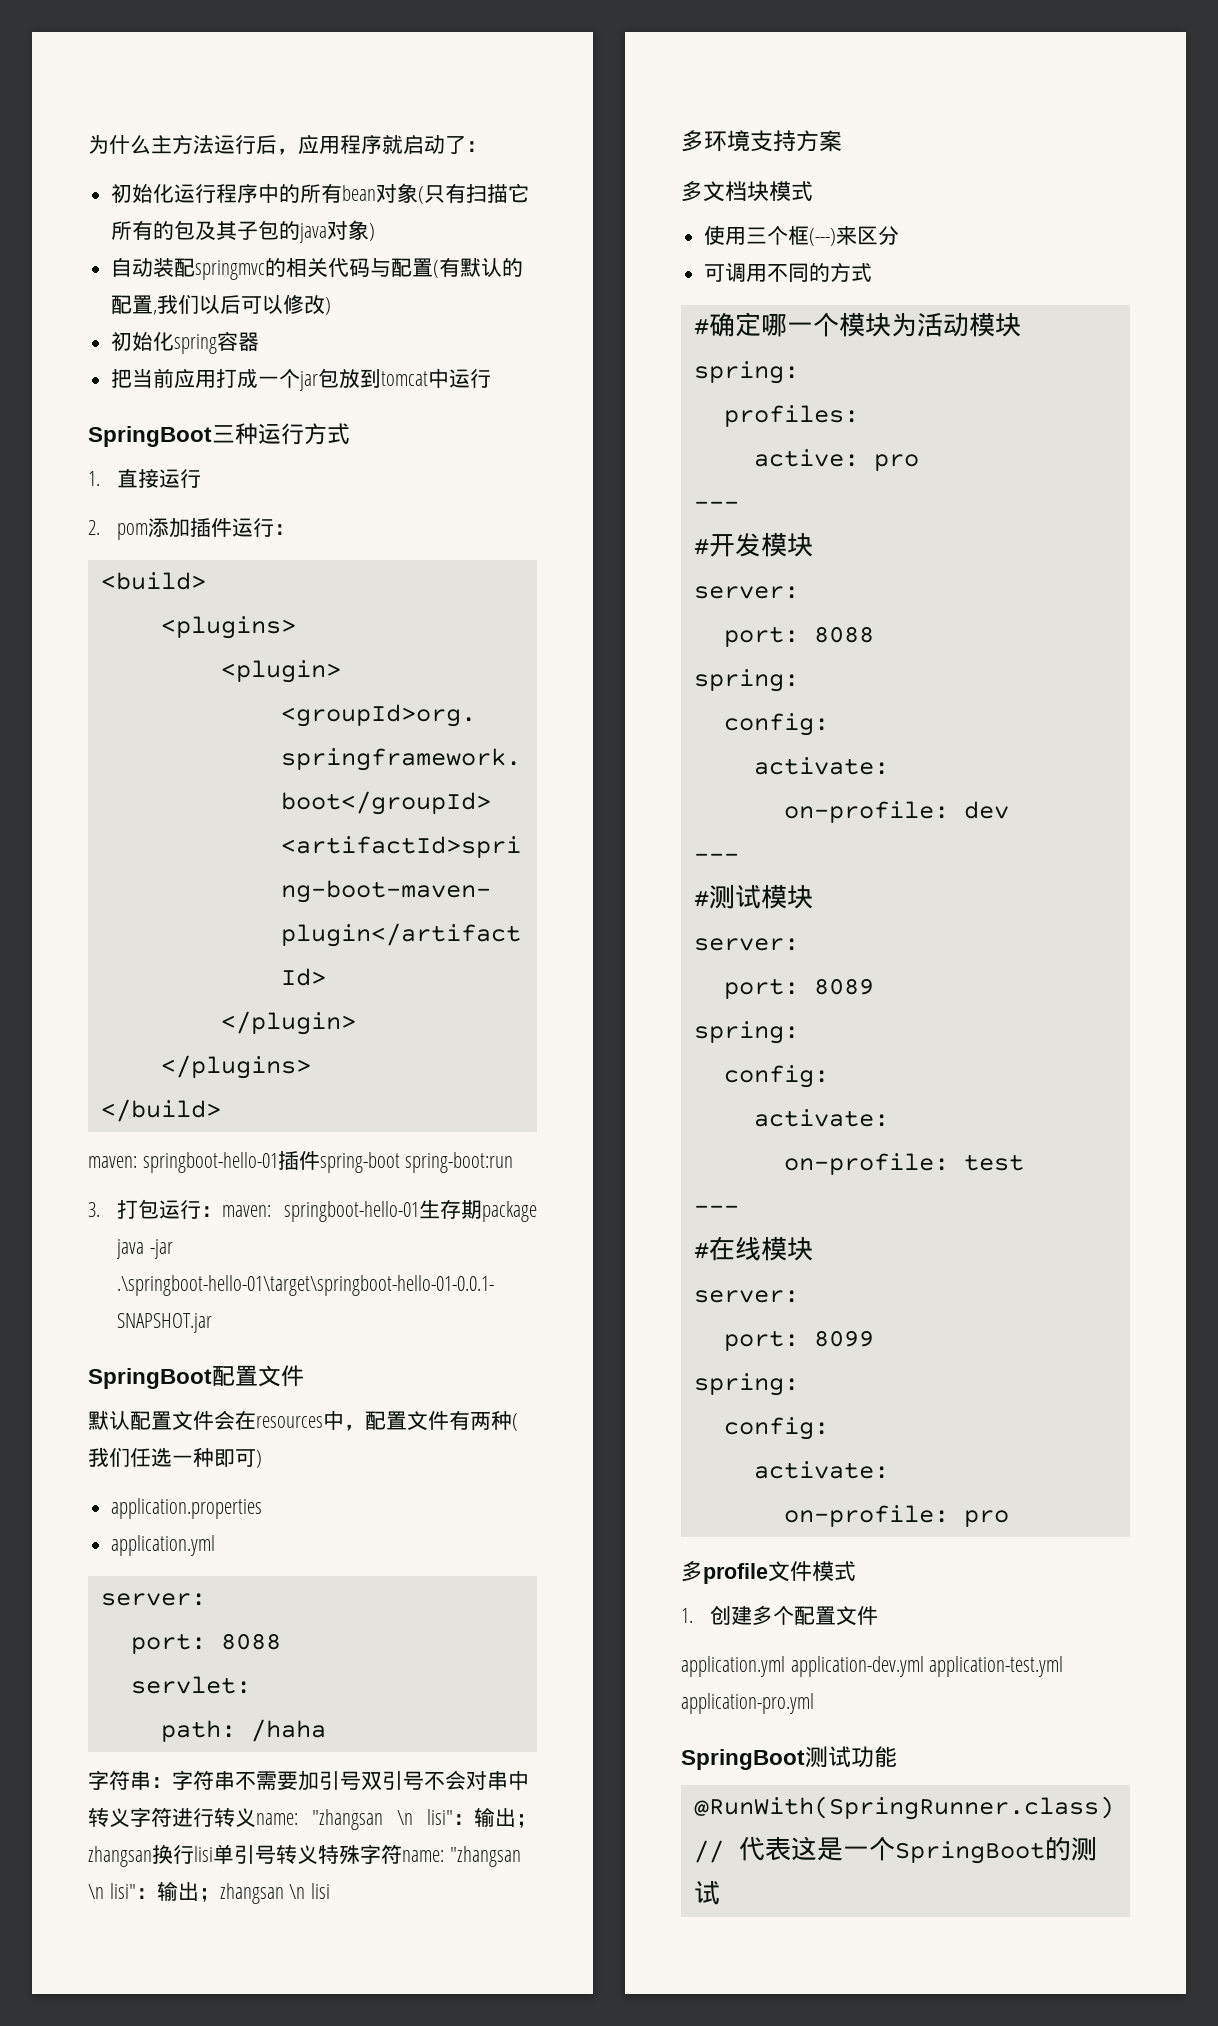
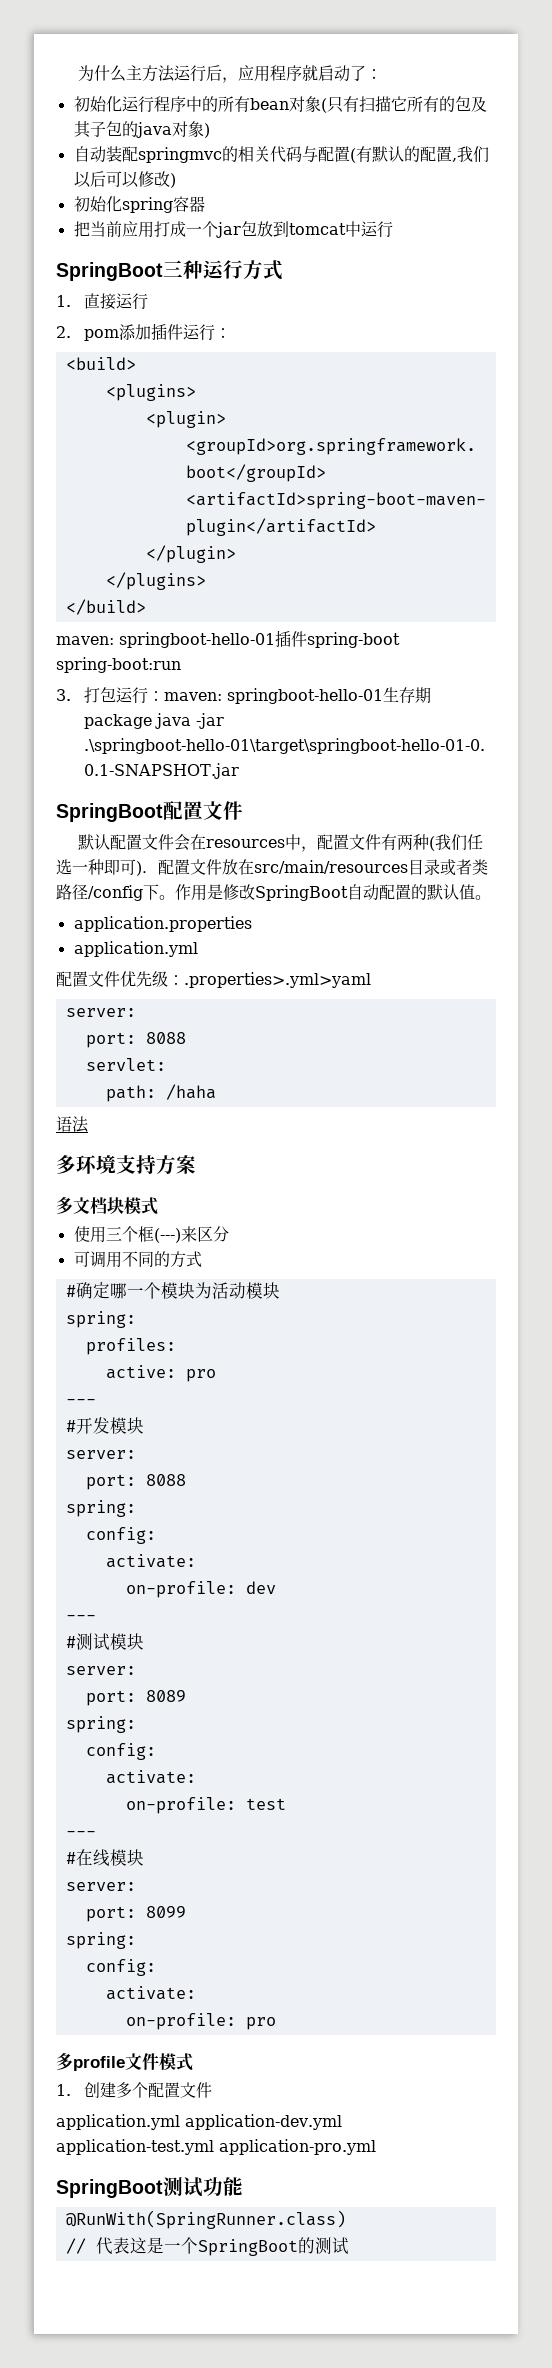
[111,1498,263,1519] [111,1535,216,1556] // application.properties // application.yml -> [142,859,488,876] [56,884,491,901] [73,916,252,932] [73,941,198,957] [56,971,371,988] ．配置文件放在src/main/resources目录或者类路径/config下。作用是修改SpringBoot自动配置的默认值。 // application.properties // application.yml // 配置文件优先级：.properties>.yml>yaml
[88,1770,529,1791] [88,1807,537,1830] [88,1844,521,1867] [88,1881,331,1904] 字符串：字符串不需要加引号双引号不会对串中转义字符进行转义name: "zhangsan \n lisi"：输出；zhangsan换行lisi单引号转义特殊字符name: "zhangsan \n lisi"：输出；zhangsan \n lisi -> [56,1116,89,1133] 语法

